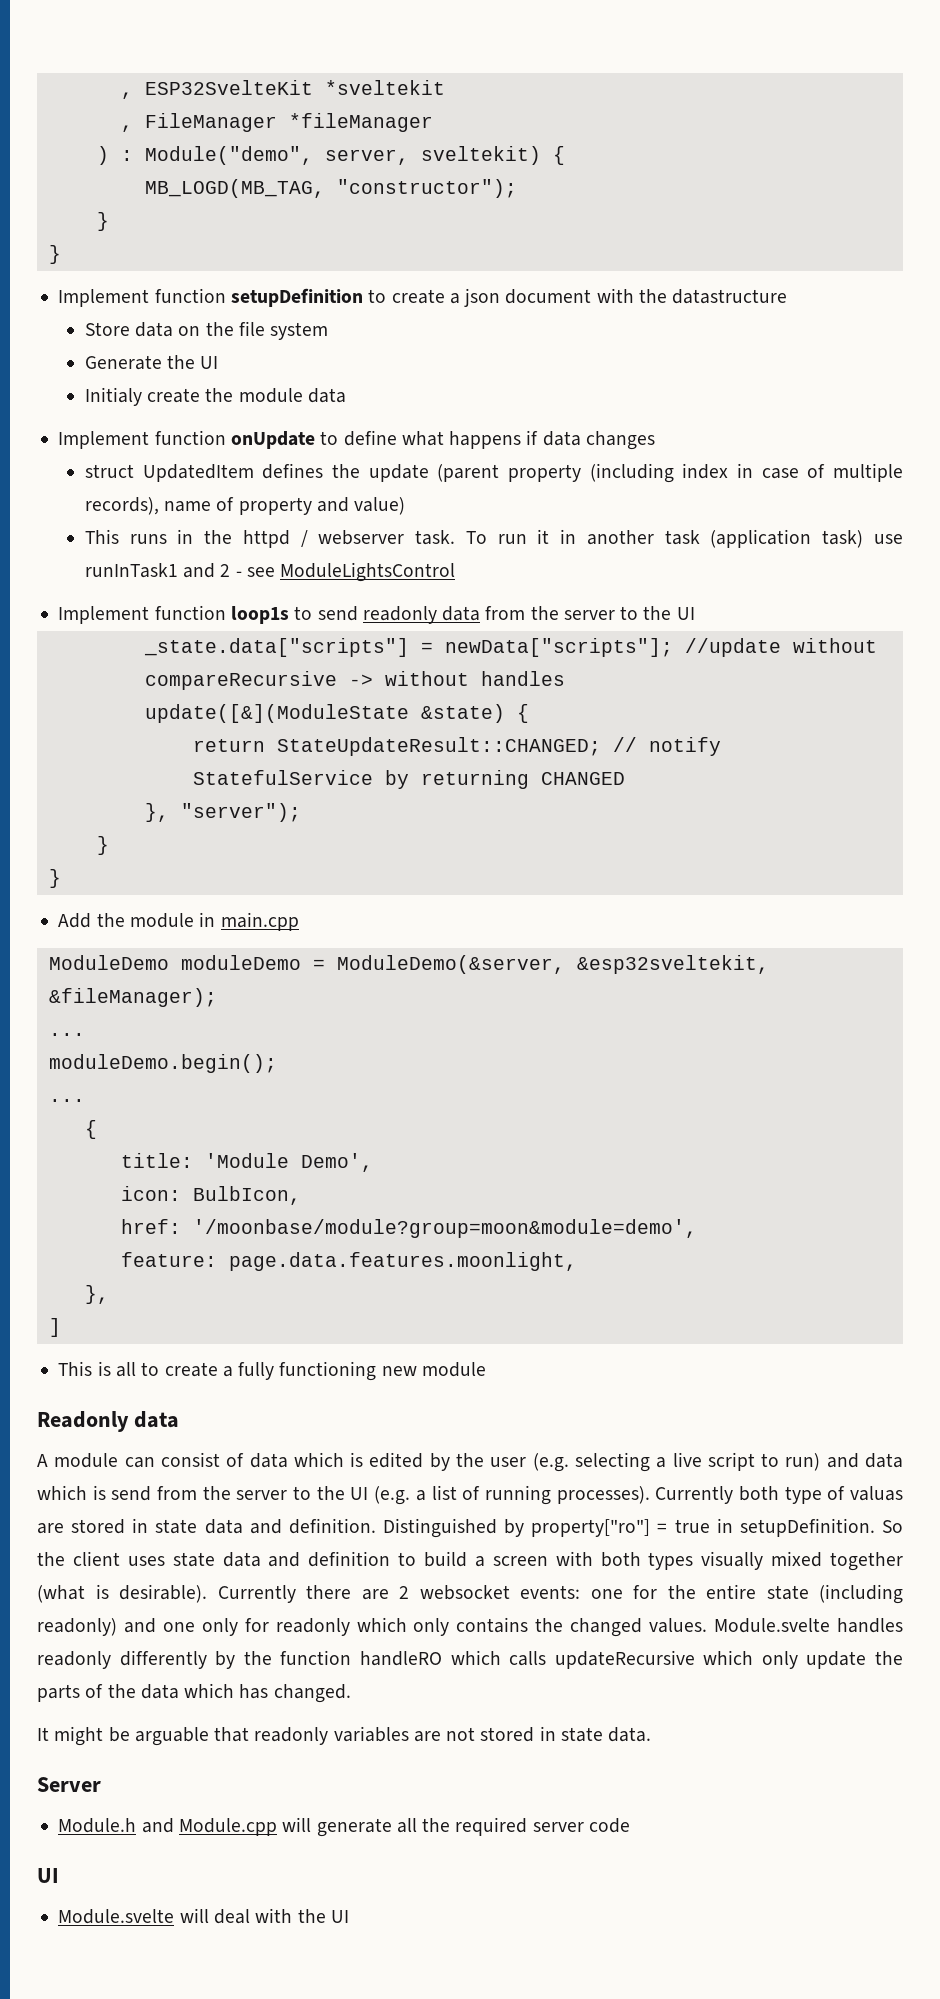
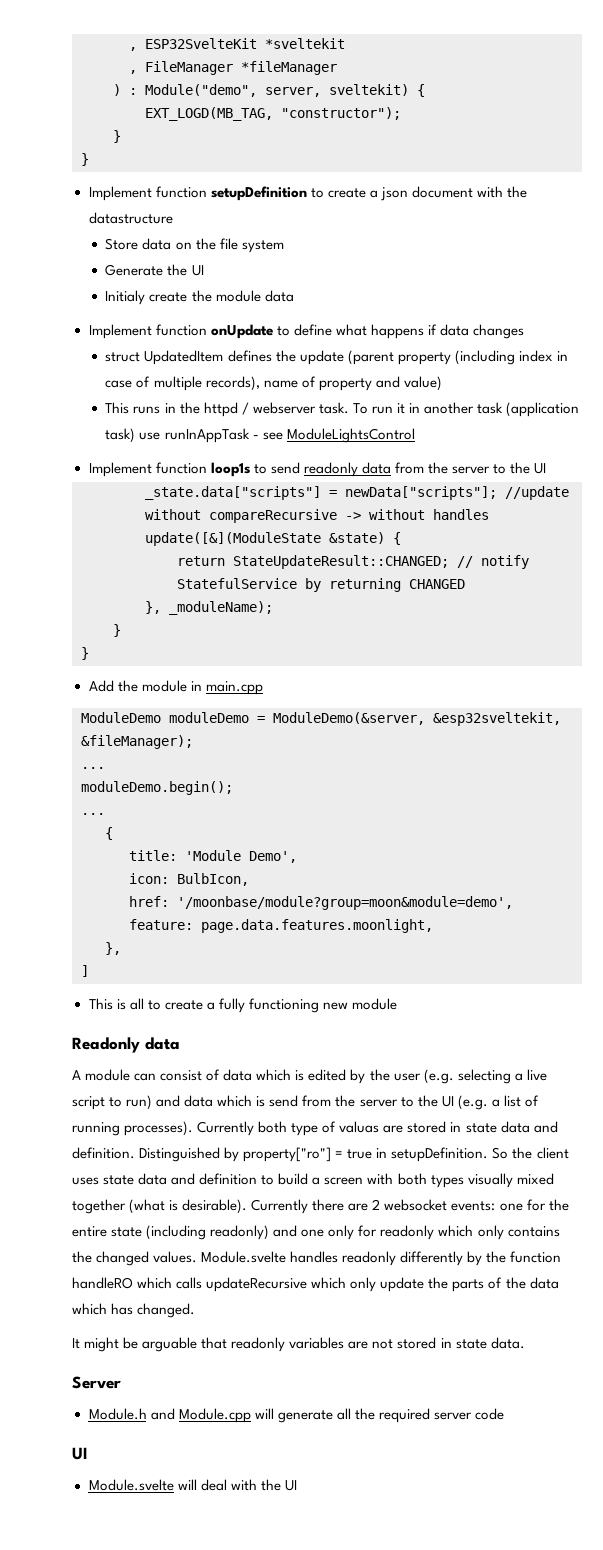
[144,179,325,198] MB_LOGD(MB_TAG, -> [145,107,273,121] EXT_LOGD(MB_TAG,
[84,563,231,578] runInTask1 and 2 -> [164,428,250,443] runInAppTask
[180,803,301,822] "server"); -> [169,601,273,615] _moduleName);

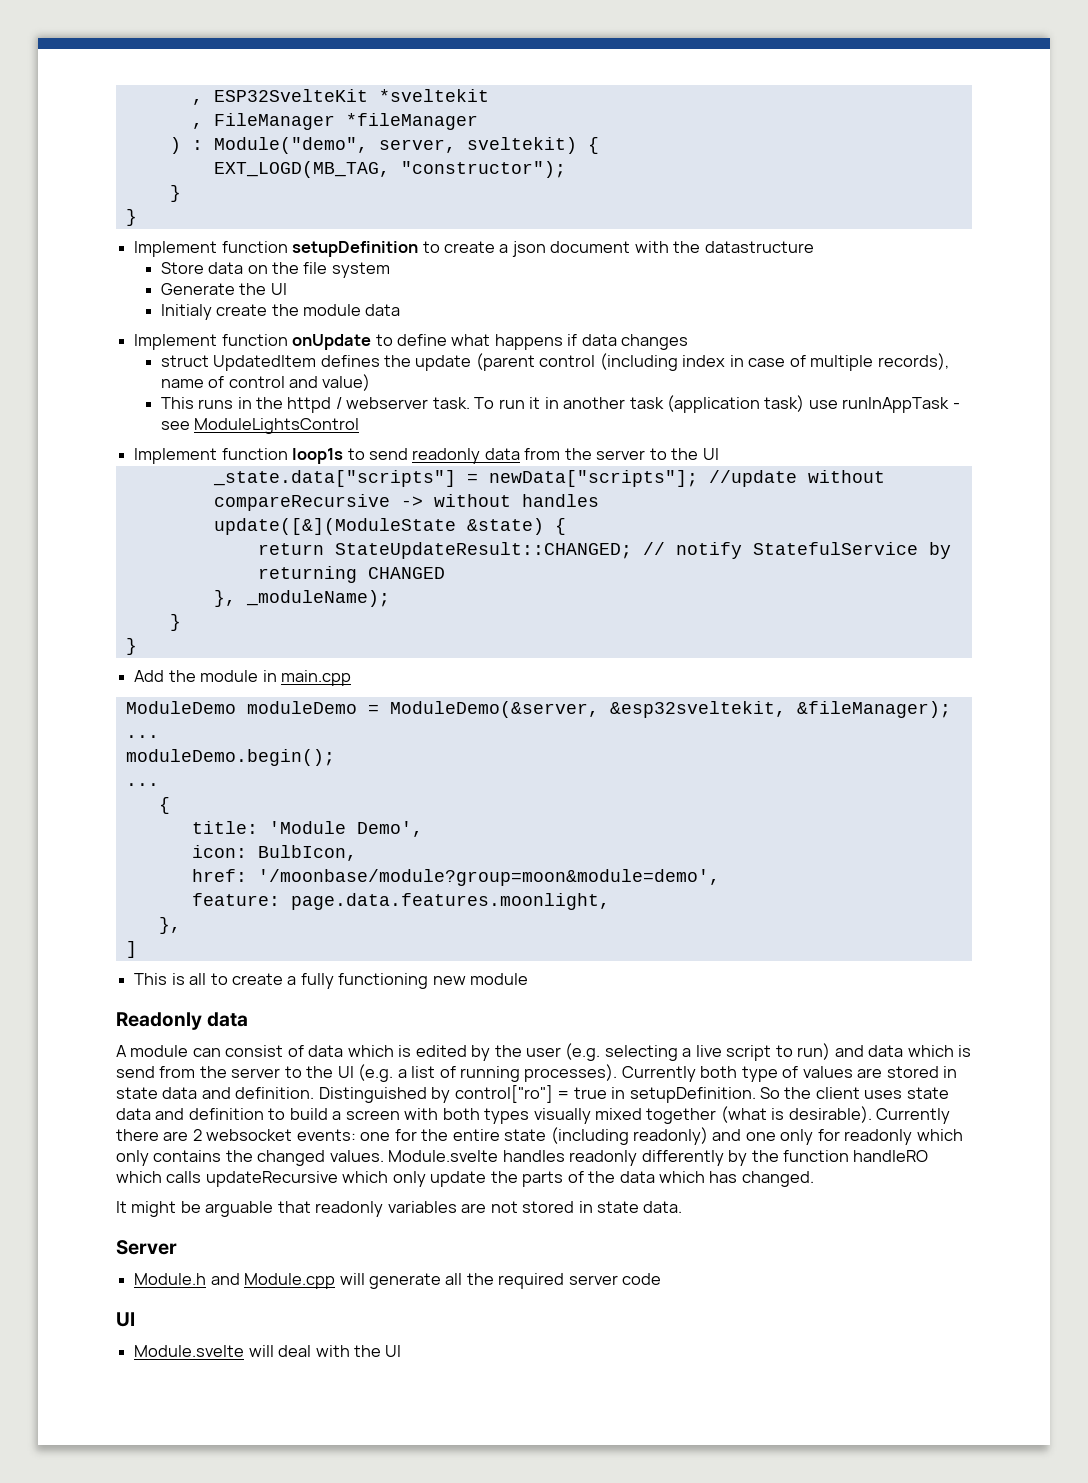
[397,352,451,365] property -> [539,355,596,367] control
[318,378,372,391] property -> [228,376,285,388] control
[339,1121,380,1133] valuas -> [802,1066,853,1078] values
[243,1147,332,1162] property["ro"] -> [454,1085,553,1103] control["ro"]

